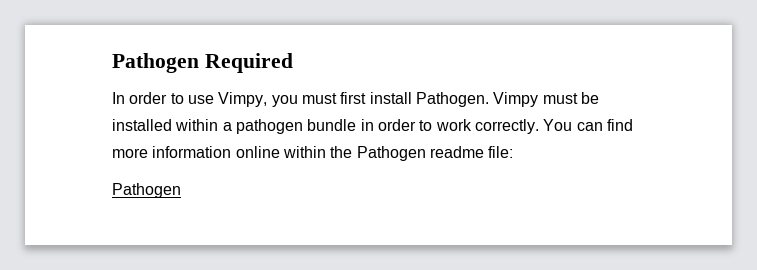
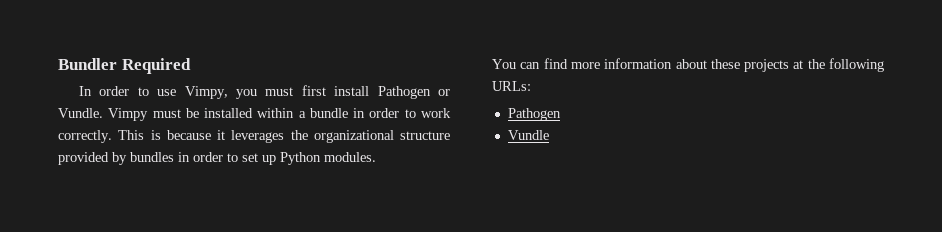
[112,53,199,73] Pathogen -> [58,58,117,70] Bundler
[415,92,489,107] Pathogen. -> [377,86,450,99] [58,108,103,118] Pathogen or Vundle.
[235,119,303,134] pathogen -> (306, 114) none
(539, 126) none -> [118,130,450,143] [58,152,376,165] This is because it leverages the organizational structure provided by bundles in order to set up Python modules. //
[235,146,514,161] [112,183,181,198] online within the Pathogen readme file: // Pathogen -> [675,58,884,72] [492,81,531,91] [507,108,561,121] [507,130,549,140] about these projects at the following URLs: // Pathogen // Vundle

